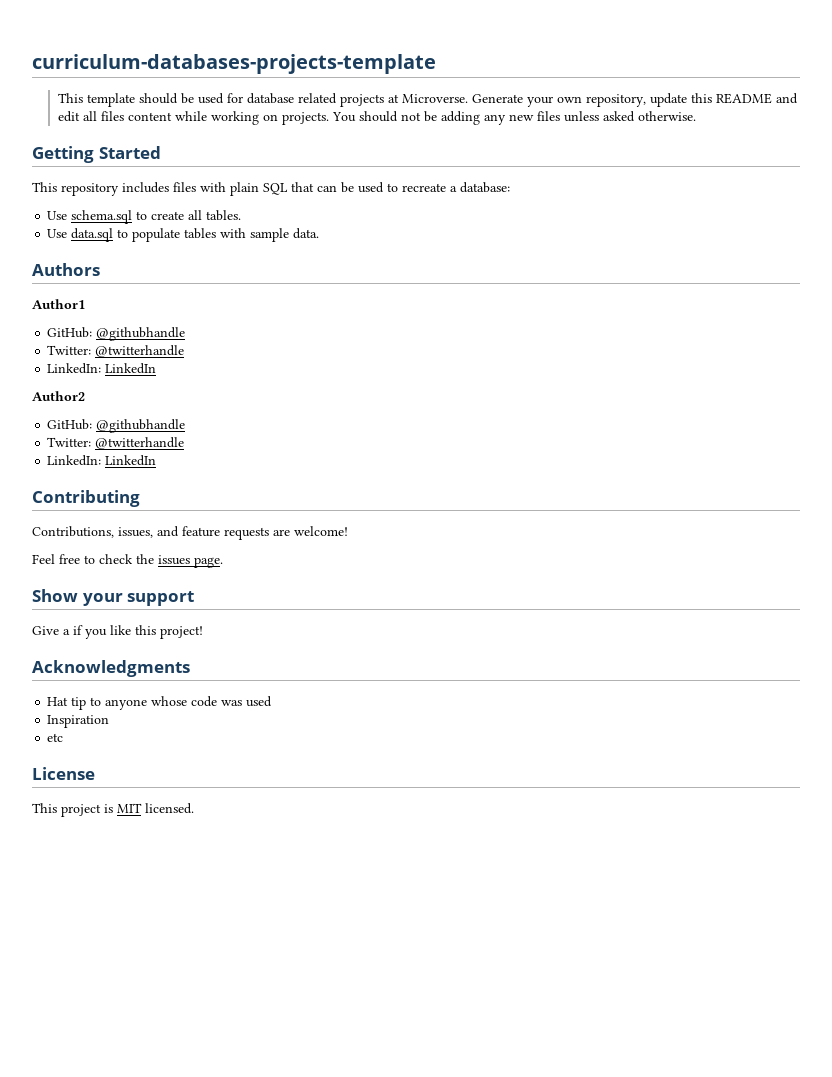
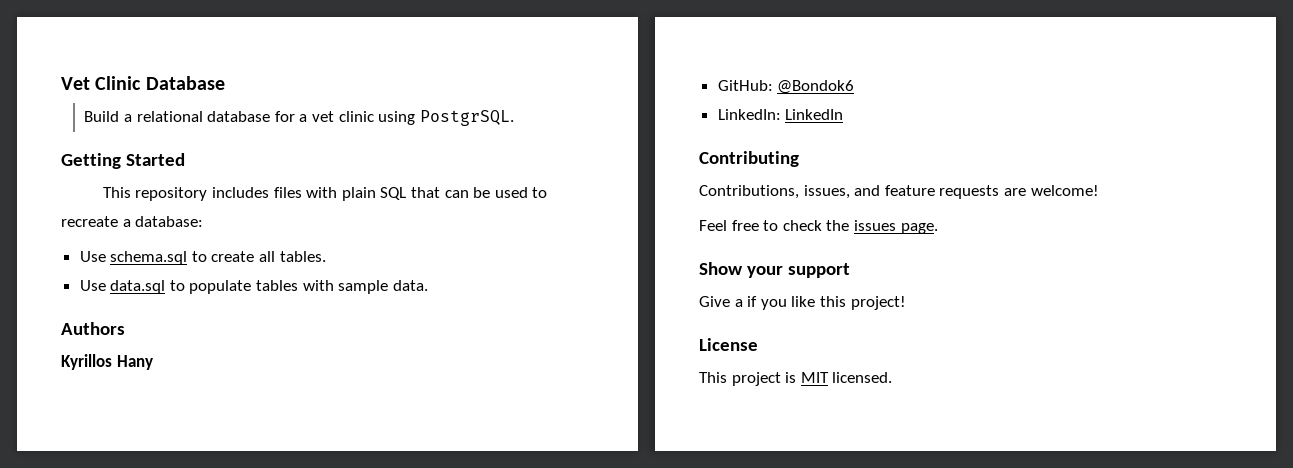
[32,54,436,74] [57,93,798,107] [57,111,696,125] curriculum-databases-projects-template // This template should be used for database related projects at Microverse. Generate your own repository, update this README and edit all files content while working on projects. You should not be adding any new files unless asked otherwise. -> [61,76,225,90] [84,110,514,126] Vet Clinic Database // Build a relational database for a vet clinic using PostgrSQL.
[32,299,85,309] [47,327,186,341] [47,345,185,357] [47,363,157,374] [32,391,85,401] [47,419,186,433] [47,437,185,449] Author1 // GitHub: @githubhandle // Twitter: @twitterhandle // LinkedIn: LinkedIn // Author2 // GitHub: @githubhandle // Twitter: @twitterhandle -> [61,354,153,370] [717,80,855,94] Kyrillos Hany // GitHub: @Bondok6
[32,660,190,677] [47,696,273,710] [47,715,110,728] [47,733,64,742] // Acknowledgments // Hat tip to anyone whose code was used // Inspiration // etc -> (906, 303) none

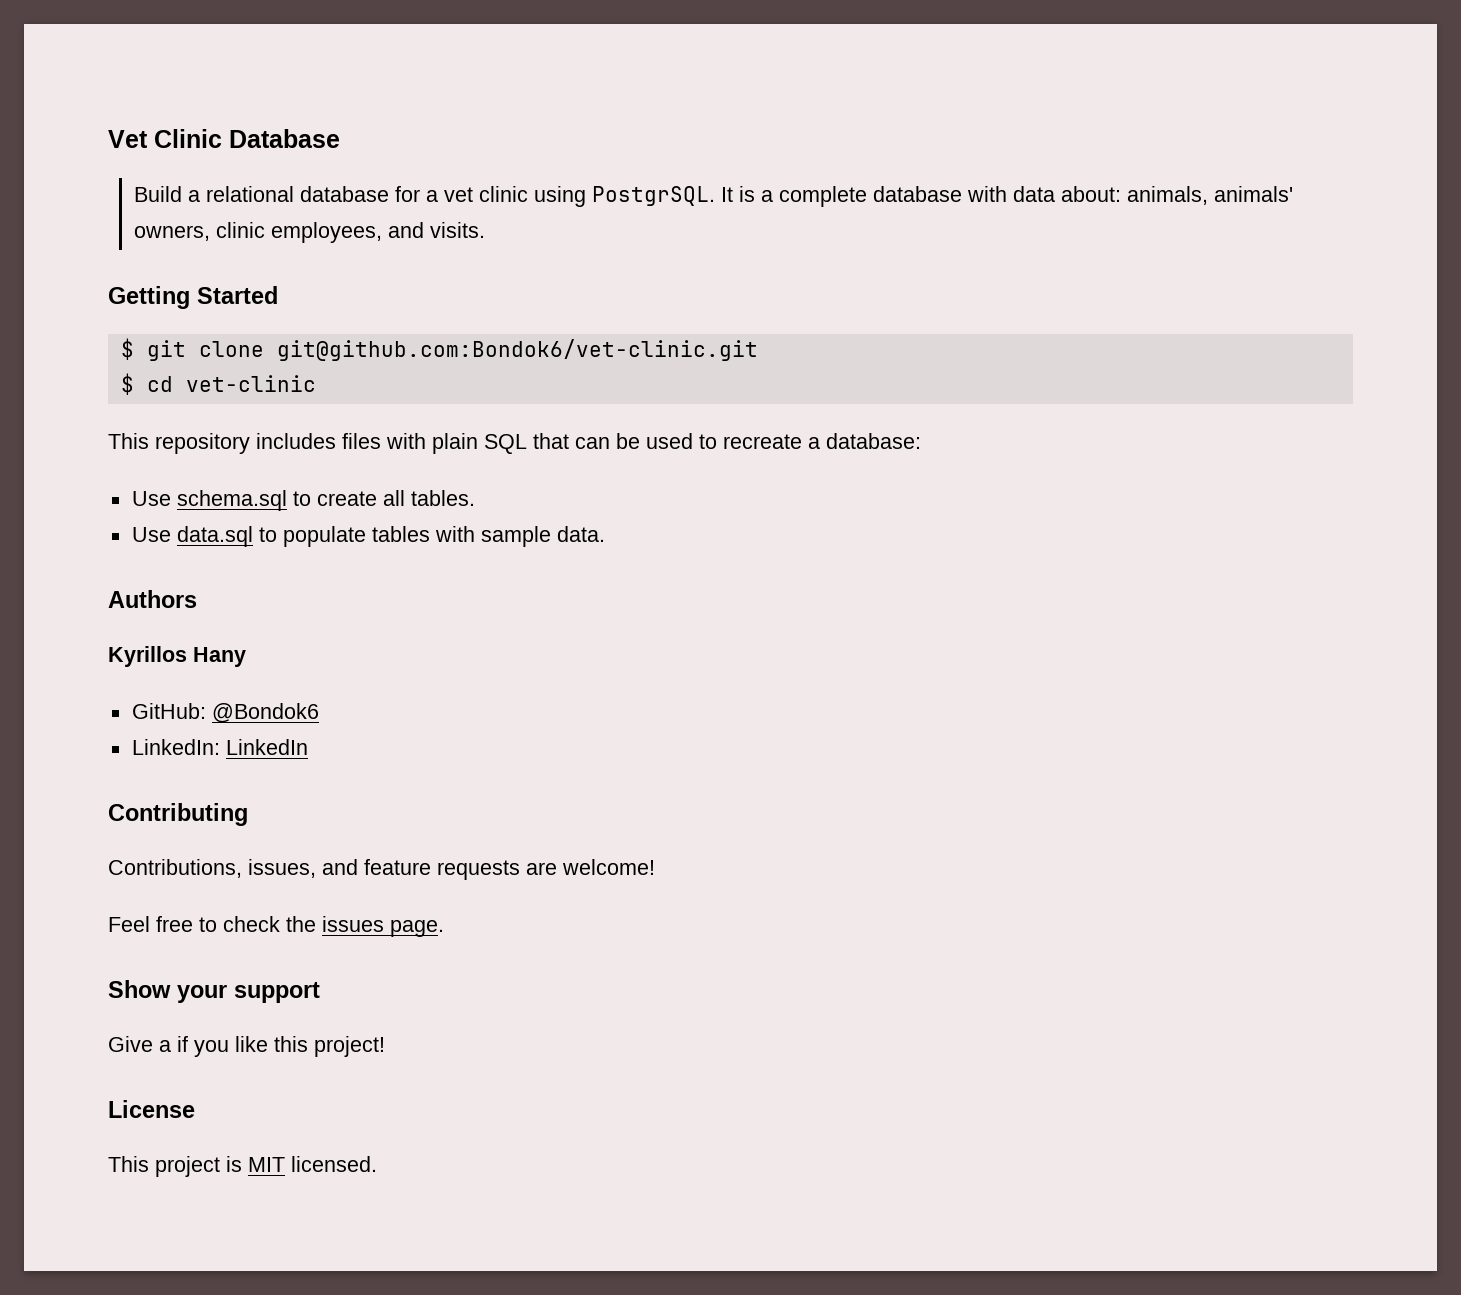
[61,153,185,169] // Getting Started -> [720,186,1293,207] [133,222,485,243] [108,286,278,309] [120,338,758,361] [120,373,316,395] It is a complete database with data about: animals, animals' owners, clinic employees, and visits. // Getting Started // $ git clone git@github.com:Bondok6/vet-clinic.git // $ cd vet-clinic

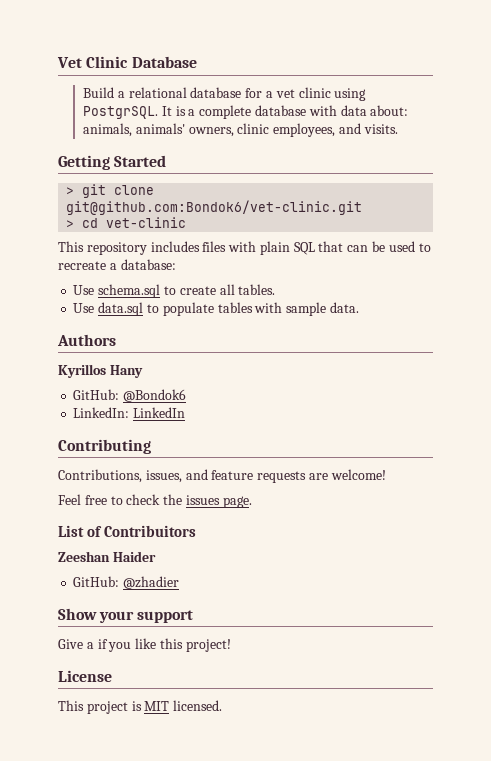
[120,338,134,360] $ -> [66,187,75,195] >
[120,373,134,395] $ -> [66,220,75,228] >
(444, 928) none -> [58,525,196,537] [58,551,156,562] [73,576,180,589] // List of Contribuitors // Zeeshan Haider // GitHub: @zhadier

